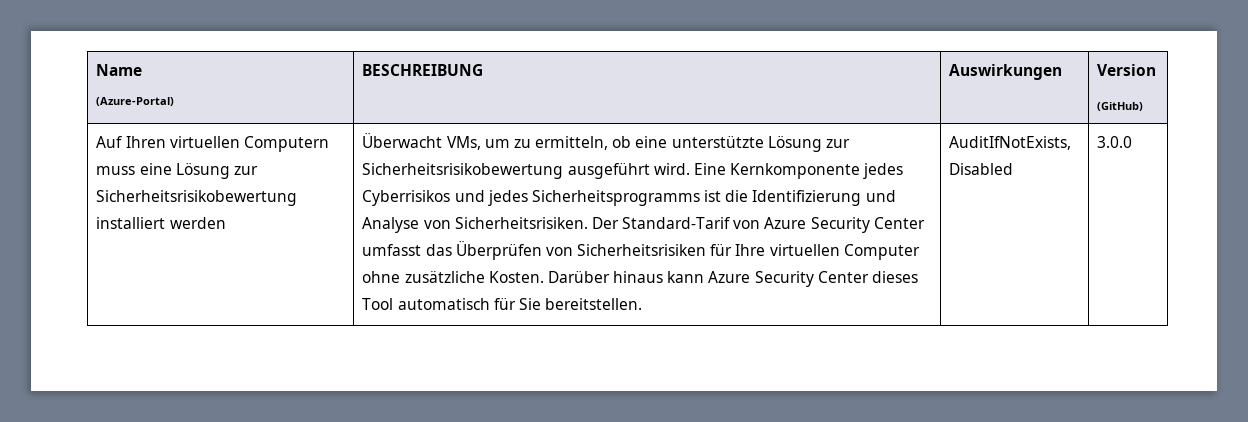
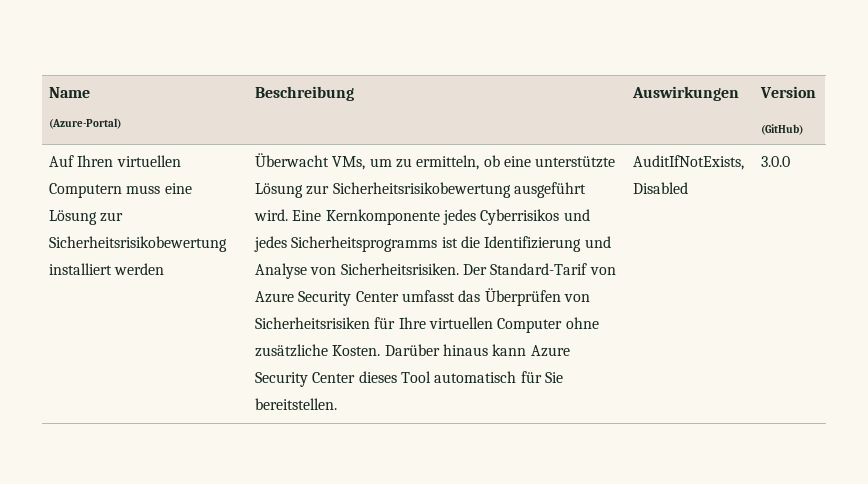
[362,64,484,76] BESCHREIBUNG -> [255,86,355,101] Beschreibung

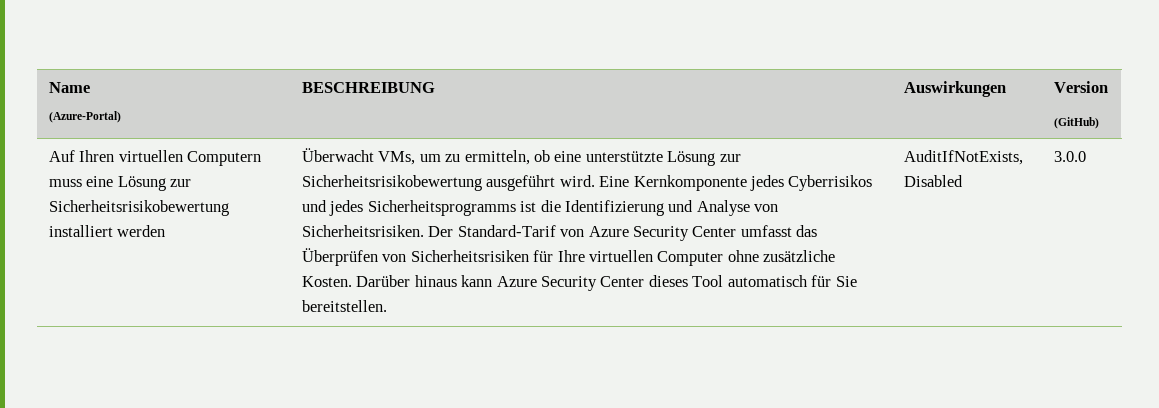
[255,86,355,101] Beschreibung -> [301,82,435,93] BESCHREIBUNG

